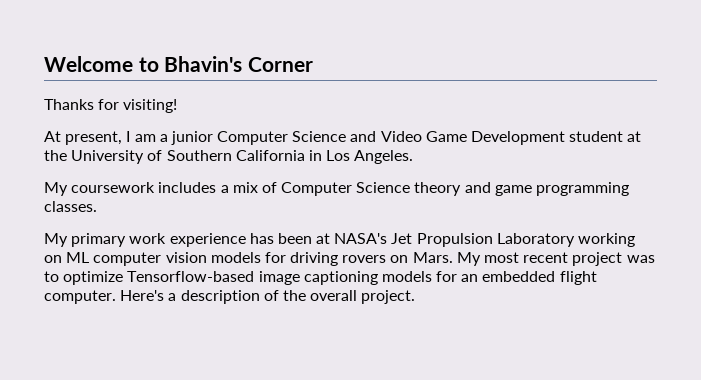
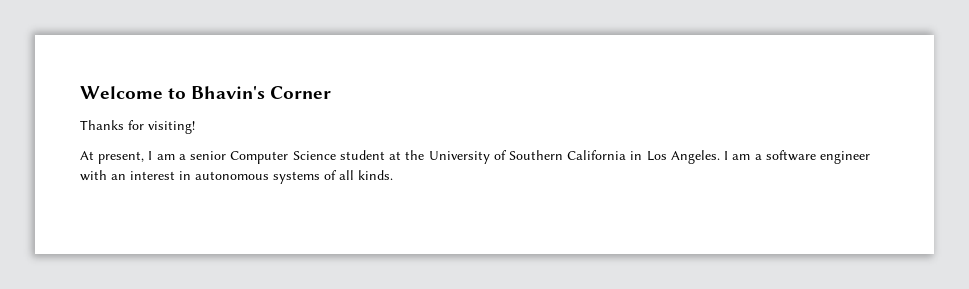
[170,131,566,145] junior Computer Science and Video Game Development -> [190,151,336,164] senior Computer Science
[44,182,630,196] [44,201,97,212] [44,233,636,247] [44,252,655,266] [44,271,597,285] [44,290,416,304] // My coursework includes a mix of Computer Science theory and game programming classes. // My primary work experience has been at NASA's Jet Propulsion Laboratory working on ML computer vision models for driving rovers on Mars. My most recent project was to optimize Tensorflow-based image captioning models for an embedded flight computer. Here's a description of the overall project. -> [724,150,871,164] [80,170,393,184] I am a software engineer with an interest in autonomous systems of all kinds.

